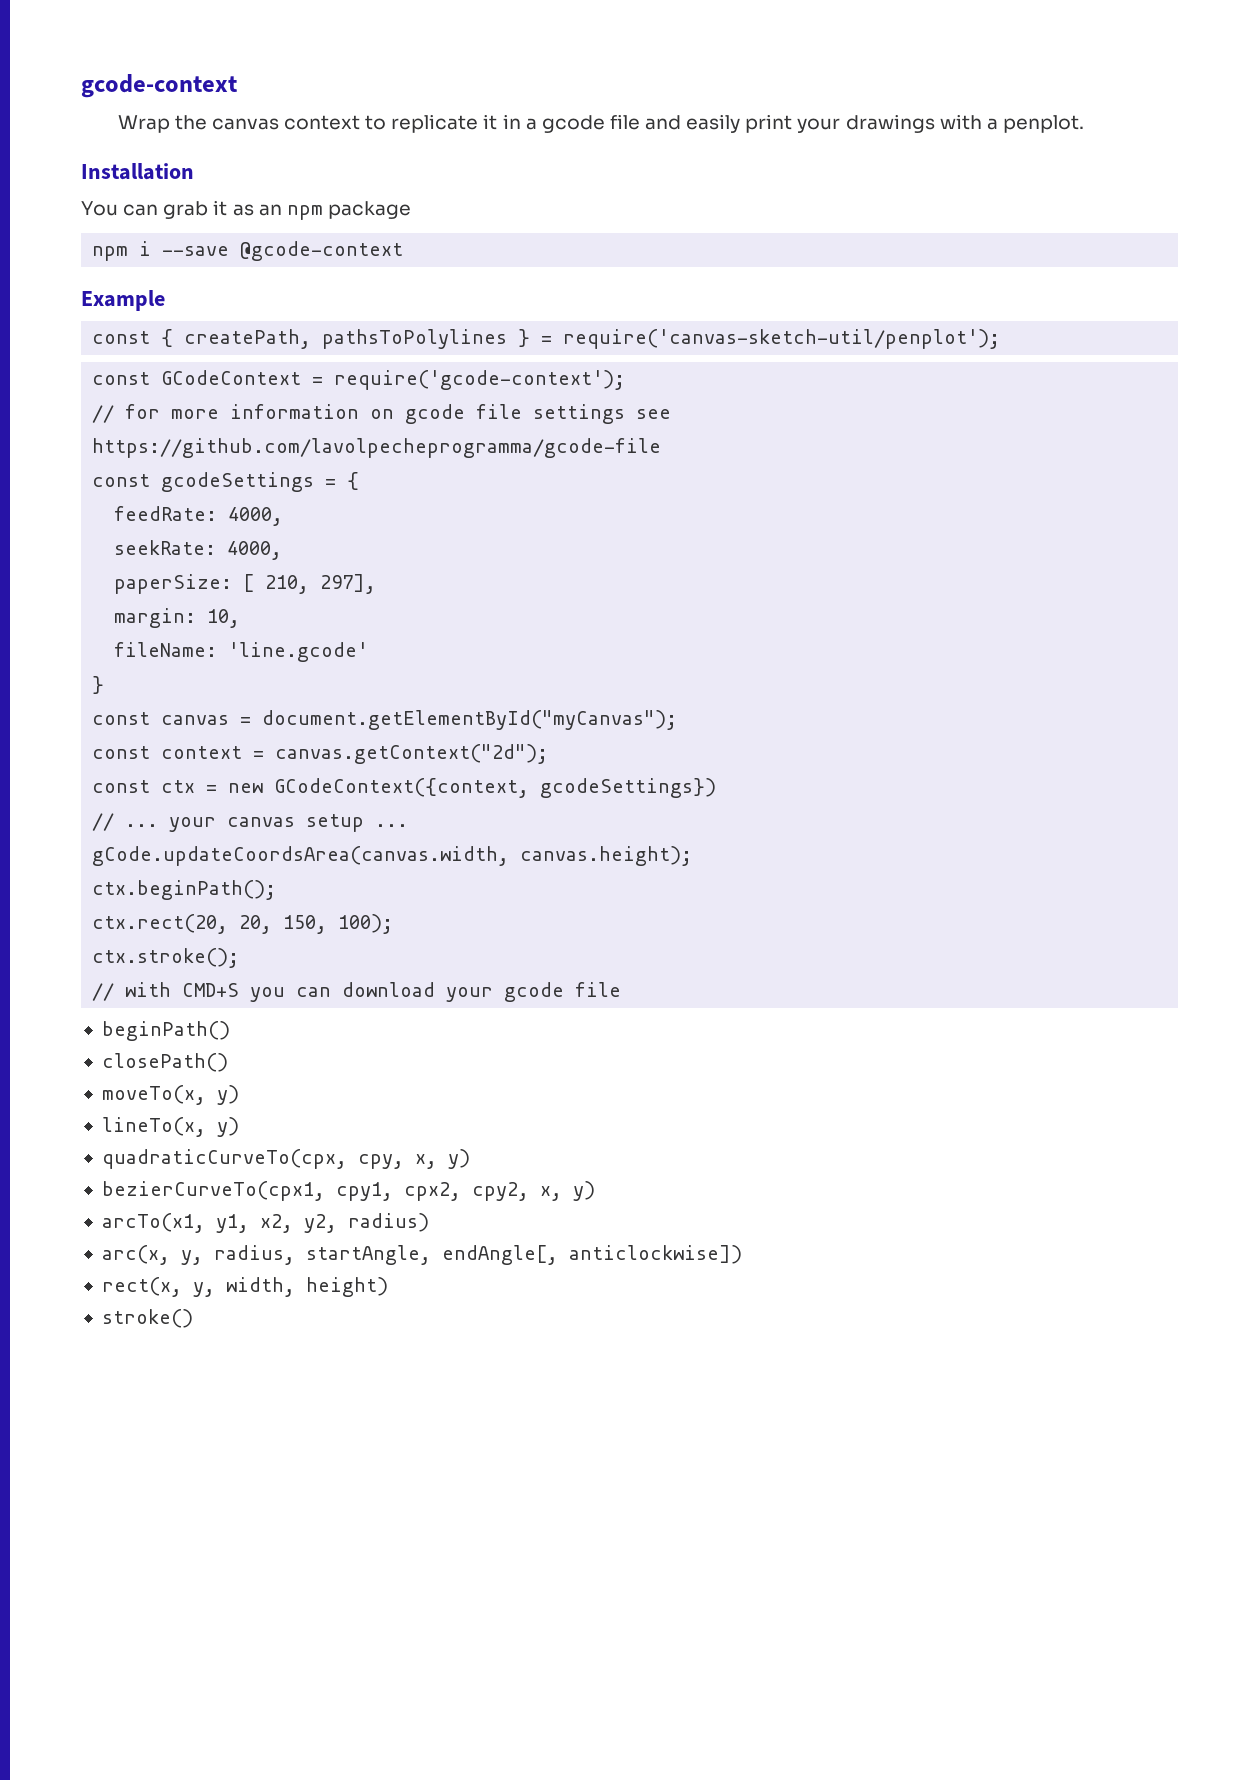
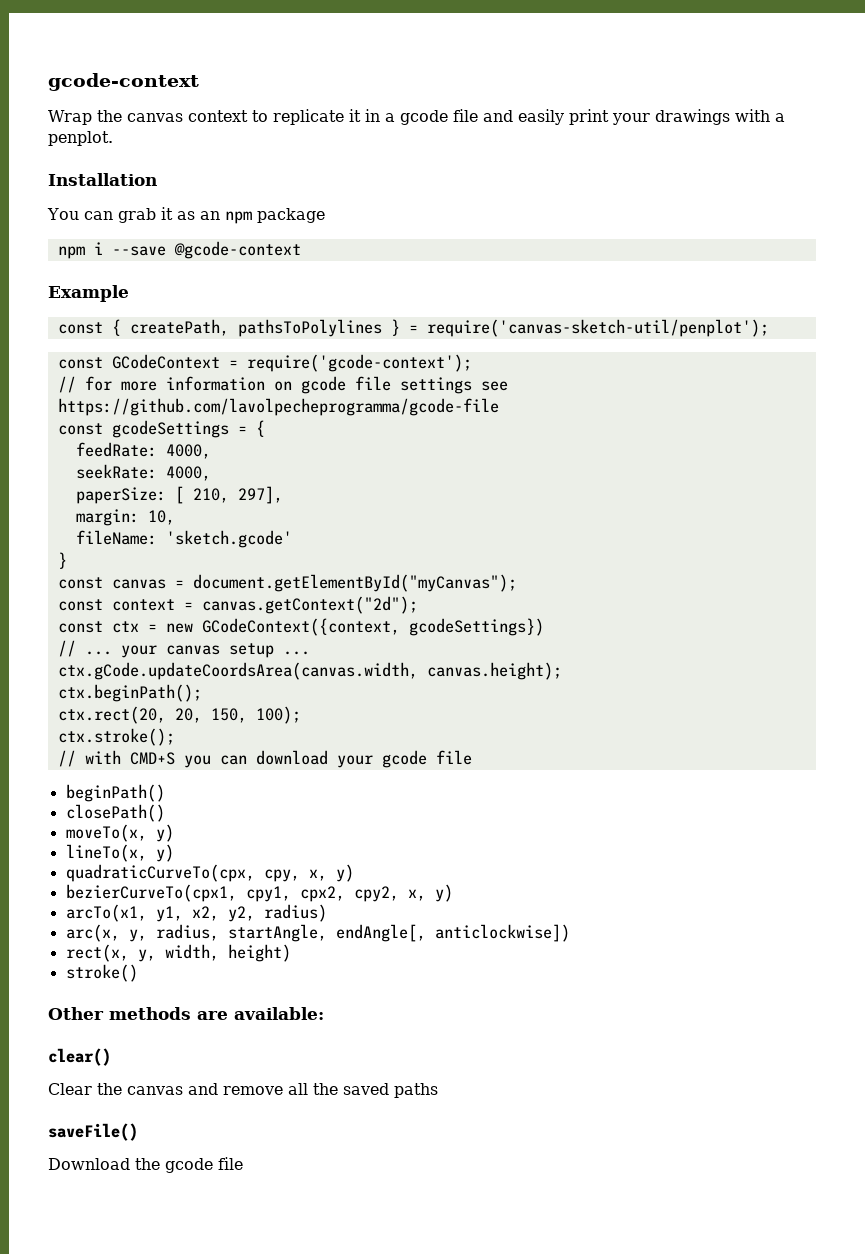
[228,642,369,662] 'line.gcode' -> [165,530,292,548] 'sketch.gcode'
[92,846,510,866] gCode.updateCoordsArea(canvas.width, -> [57,662,418,680] ctx.gCode.updateCoordsArea(canvas.width,
(193, 1318) none -> [48,1007,324,1020] [48,1048,111,1066] [48,1083,438,1098] [48,1123,138,1141] [48,1157,243,1173] // Other methods are available: // clear() // Clear the canvas and remove all the saved paths // saveFile() // Download the gcode file

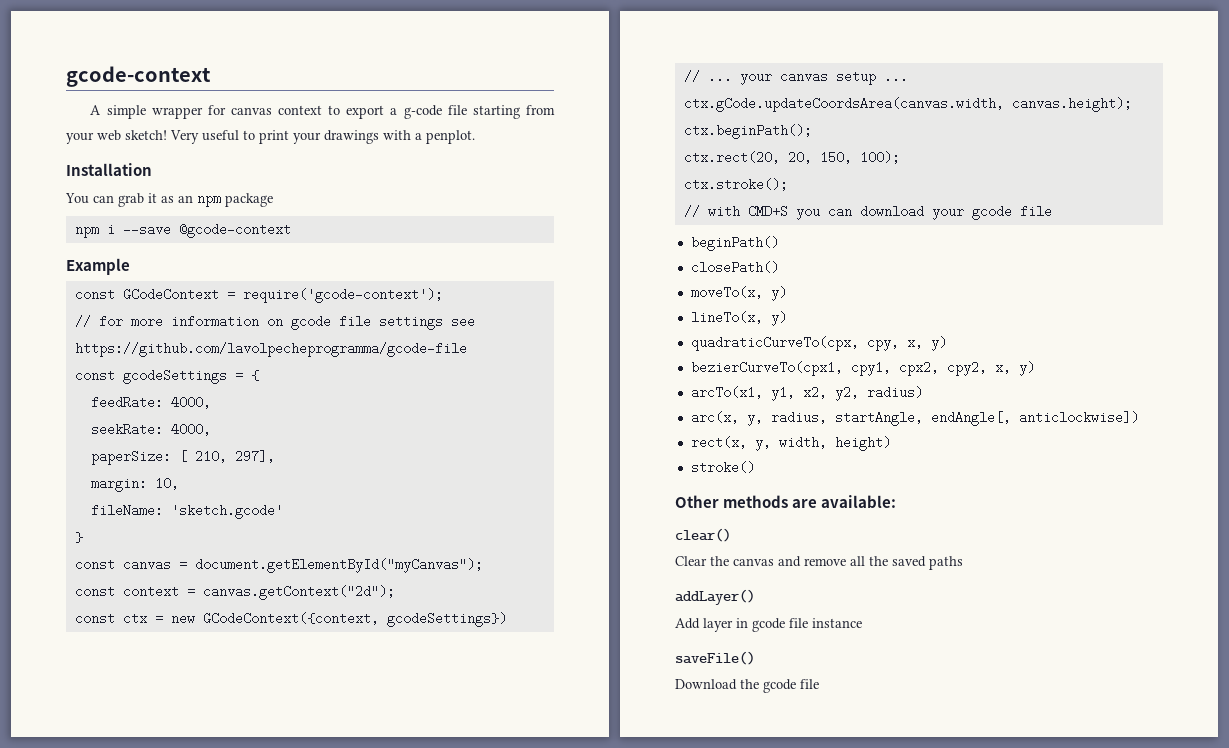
[48,109,564,125] Wrap the canvas context to replicate it in a gcode file and easily -> [90,105,555,119] [66,130,255,144] A simple wrapper for canvas context to export a g-code file starting from your web sketch! Very useful to
[57,319,769,337] // const { createPath, pathsToPolylines } = require('canvas-sketch-util/penplot'); -> (130, 266) none
(438, 1090) none -> [675,589,755,605] [675,618,862,632] // addLayer() // Add layer in gcode file instance

